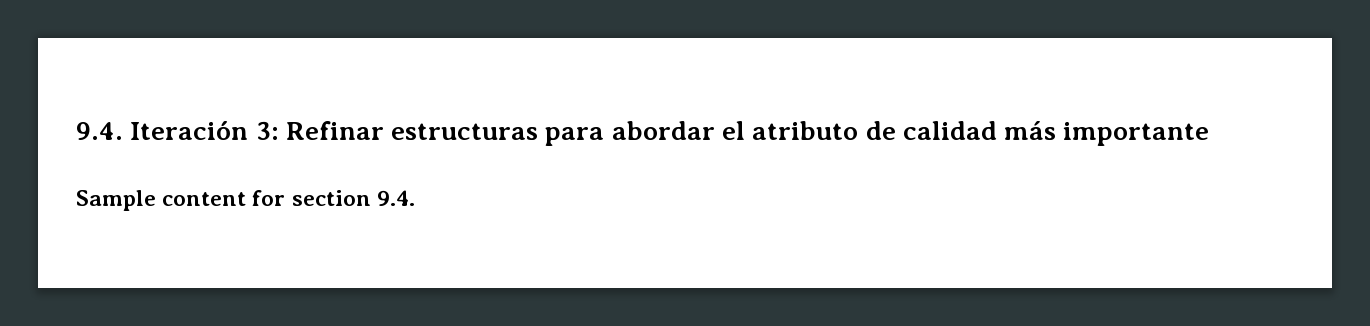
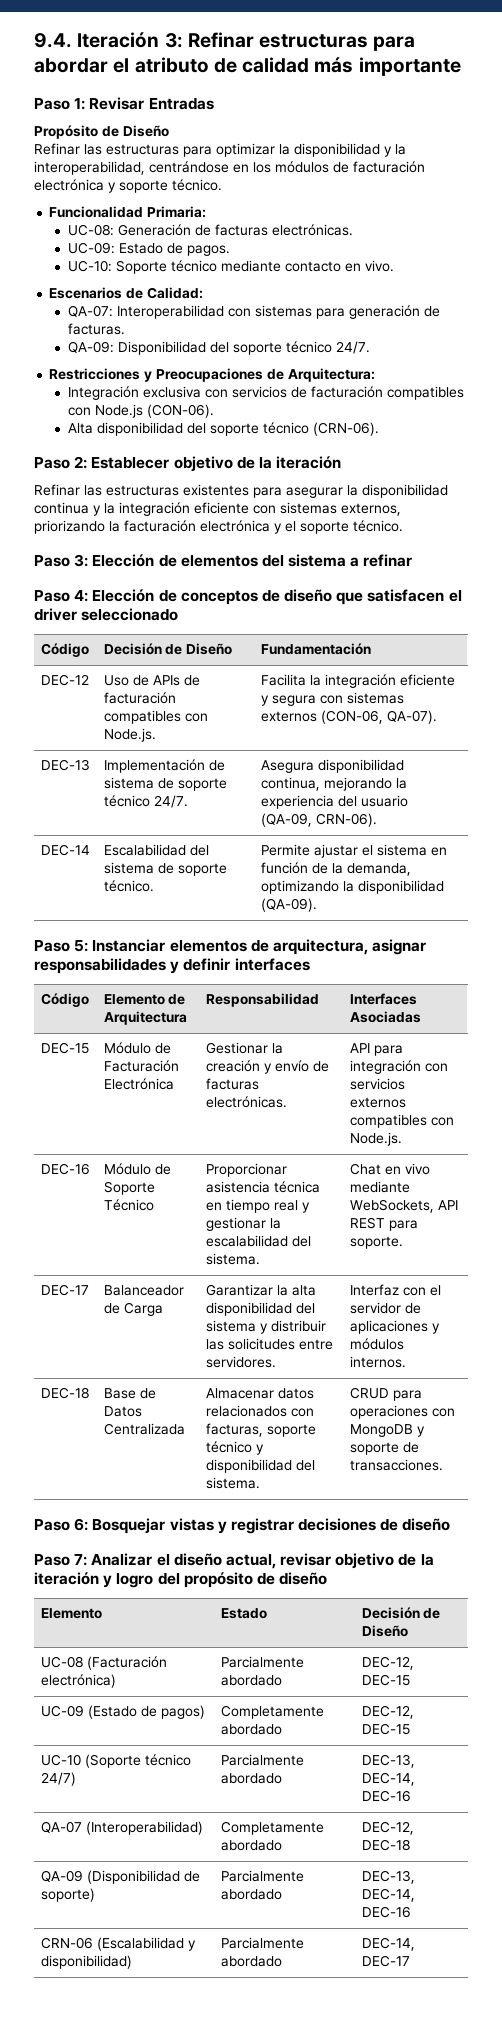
[76,190,415,211] Sample content for section 9.4. -> [34,97,214,110] [34,125,169,139] [34,143,406,157] [34,161,425,175] [34,179,222,193] [49,206,207,218] [67,224,353,236] [67,242,230,256] [67,260,394,274] [49,287,204,299] [67,305,440,319] [67,323,125,335] [67,341,370,355] [49,368,376,382] [67,386,464,400] [67,404,214,418] [67,422,379,436] [34,456,342,472] [34,484,448,498] [34,502,401,516] [34,520,403,534] [34,554,413,567] [34,589,462,605] [34,608,179,621] [40,643,89,657] [103,643,233,655] [260,643,371,655] [40,674,89,686] [103,675,200,686] [103,692,176,704] [103,710,208,724] [103,728,156,742] [260,674,455,688] [260,692,404,706] [260,710,437,724] [40,759,90,771] [103,759,225,773] [103,777,227,791] [103,795,188,808] [260,759,404,773] [260,777,407,791] [260,795,408,809] [260,813,377,827] [40,844,90,856] [103,844,209,856] [103,862,227,876] [103,880,154,892] [260,844,447,858] [260,862,411,876] [260,880,444,894] [260,898,317,912] [34,939,427,955] [34,958,310,974] [40,993,89,1007] [103,994,186,1005] [103,1011,187,1025] [205,993,319,1007] [349,993,417,1005] [349,1011,421,1023] [40,1042,89,1054] [103,1042,171,1054] [103,1060,179,1072] [103,1078,174,1090] [205,1042,283,1054] [205,1060,329,1074] [205,1078,259,1090] [205,1096,287,1108] [349,1043,403,1056] [349,1060,448,1074] [349,1078,405,1090] [349,1097,406,1108] [349,1114,454,1128] [349,1132,402,1146] [40,1163,90,1175] [103,1163,171,1175] [103,1181,155,1195] [103,1199,154,1211] [205,1163,287,1177] [205,1181,320,1193] [205,1199,310,1213] [205,1217,281,1231] [205,1235,311,1247] [205,1253,260,1265] [349,1163,430,1175] [349,1181,410,1193] [349,1199,458,1213] [349,1217,418,1231] [349,1236,403,1249] [40,1284,89,1296] [103,1285,184,1296] [103,1302,163,1316] [205,1284,316,1296] [205,1302,315,1316] [205,1320,326,1334] [205,1338,333,1350] [205,1356,276,1368] [349,1284,441,1296] [349,1302,421,1314] [349,1320,440,1334] [349,1338,404,1350] [349,1356,406,1368] [40,1387,89,1399] [103,1388,156,1399] [103,1406,142,1417] [103,1423,185,1435] [205,1388,314,1399] [205,1405,314,1417] [205,1423,316,1437] [205,1441,264,1455] [205,1459,315,1473] [205,1477,260,1489] [349,1387,422,1401] [349,1405,455,1419] [349,1424,425,1437] [349,1442,419,1455] [349,1459,443,1471] [34,1518,451,1534] [34,1553,434,1569] [34,1572,328,1588] [40,1608,102,1619] [220,1608,267,1619] [361,1607,441,1619] [361,1625,408,1637] [40,1656,167,1670] [40,1674,116,1688] [220,1656,304,1668] [220,1675,282,1686] [361,1656,414,1670] [361,1674,410,1686] [40,1705,205,1719] [220,1705,324,1719] [220,1724,282,1735] [361,1705,414,1719] [361,1723,410,1735] [40,1754,191,1768] [40,1772,76,1786] [220,1754,304,1766] [220,1773,282,1784] [361,1754,415,1768] [361,1772,415,1786] [361,1790,411,1802] [40,1821,203,1835] [220,1821,324,1835] [220,1840,282,1851] [361,1821,414,1835] [361,1839,410,1851] [40,1870,200,1884] [40,1888,95,1902] [220,1870,304,1882] [220,1889,282,1900] [361,1870,415,1884] [361,1888,415,1902] [361,1906,411,1918] [40,1937,196,1951] [40,1955,132,1969] [220,1937,304,1949] [220,1956,282,1967] [361,1937,415,1951] [361,1955,410,1967] Paso 1: Revisar Entradas // Propósito de Diseño // Refinar las estructuras para optimizar la disponibilidad y la interoperabilidad, centrándose en los módulos de facturación electrónica y soporte técnico. // Funcionalidad Primaria: // UC-08: Generación de facturas electrónicas. // UC-09: Estado de pagos. // UC-10: Soporte técnico mediante contacto en vivo. // Escenarios de Calidad: // QA-07: Interoperabilidad con sistemas para generación de facturas. // QA-09: Disponibilidad del soporte técnico 24/7. // Restricciones y Preocupaciones de Arquitectura: // Integración exclusiva con servicios de facturación compatibles con Node.js (CON-06). // Alta disponibilidad del soporte técnico (CRN-06). // Paso 2: Establecer objetivo de la iteración // Refinar las estructuras existentes para asegurar la disponibilidad continua y la integración eficiente con sistemas externos, priorizando la facturación electrónica y el soporte técnico. // Paso 3: Elección de elementos del sistema a refinar // Paso 4: Elección de conceptos de diseño que satisfacen el driver seleccionado // Código | Decisión de Diseño | Fundamentación // DEC-12 | Uso de APIs de facturación compatibles con Node.js. | Facilita la integración eficiente y segura con sistemas externos (CON-06, QA-07). // DEC-13 | Implementación de sistema de soporte técnico 24/7. | Asegura disponibilidad continua, mejorando la experiencia del usuario (QA-09, CRN-06). // DEC-14 | Escalabilidad del sistema de soporte técnico. | Permite ajustar el sistema en función de la demanda, optimizando la disponibilidad (QA-09). // Paso 5: Instanciar elementos de arquitectura, asignar responsabilidades y definir interfaces // Código | Elemento de Arquitectura | Responsabilidad | Interfaces Asociadas // DEC-15 | Módulo de Facturación Electrónica | Gestionar la creación y envío de facturas electrónicas. | API para integración con servicios externos compatibles con Node.js. // DEC-16 | Módulo de Soporte Técnico | Proporcionar asistencia técnica en tiempo real y gestionar la escalabilidad del sistema. | Chat en vivo mediante WebSockets, API REST para soporte. // DEC-17 | Balanceador de Carga | Garantizar la alta disponibilidad del sistema y distribuir las solicitudes entre servidores. | Interfaz con el servidor de aplicaciones y módulos internos. // DEC-18 | Base de Datos Centralizada | Almacenar datos relacionados con facturas, soporte técnico y disponibilidad del sistema. | CRUD para operaciones con MongoDB y soporte de transacciones. // Paso 6: Bosquejar vistas y registrar decisiones de diseño // Paso 7: Analizar el diseño actual, revisar objetivo de la iteración y logro del propósito de diseño // Elemento | Estado | Decisión de Diseño // UC-08 (Facturación electrónica) | Parcialmente abordado | DEC-12, DEC-15 // UC-09 (Estado de pagos) | Completamente abordado | DEC-12, DEC-15 // UC-10 (Soporte técnico 24/7) | Parcialmente abordado | DEC-13, DEC-14, DEC-16 // QA-07 (Interoperabilidad) | Completamente abordado | DEC-12, DEC-18 // QA-09 (Disponibilidad de soporte) | Parcialmente abordado | DEC-13, DEC-14, DEC-16 // CRN-06 (Escalabilidad y disponibilidad) | Parcialmente abordado | DEC-14, DEC-17

